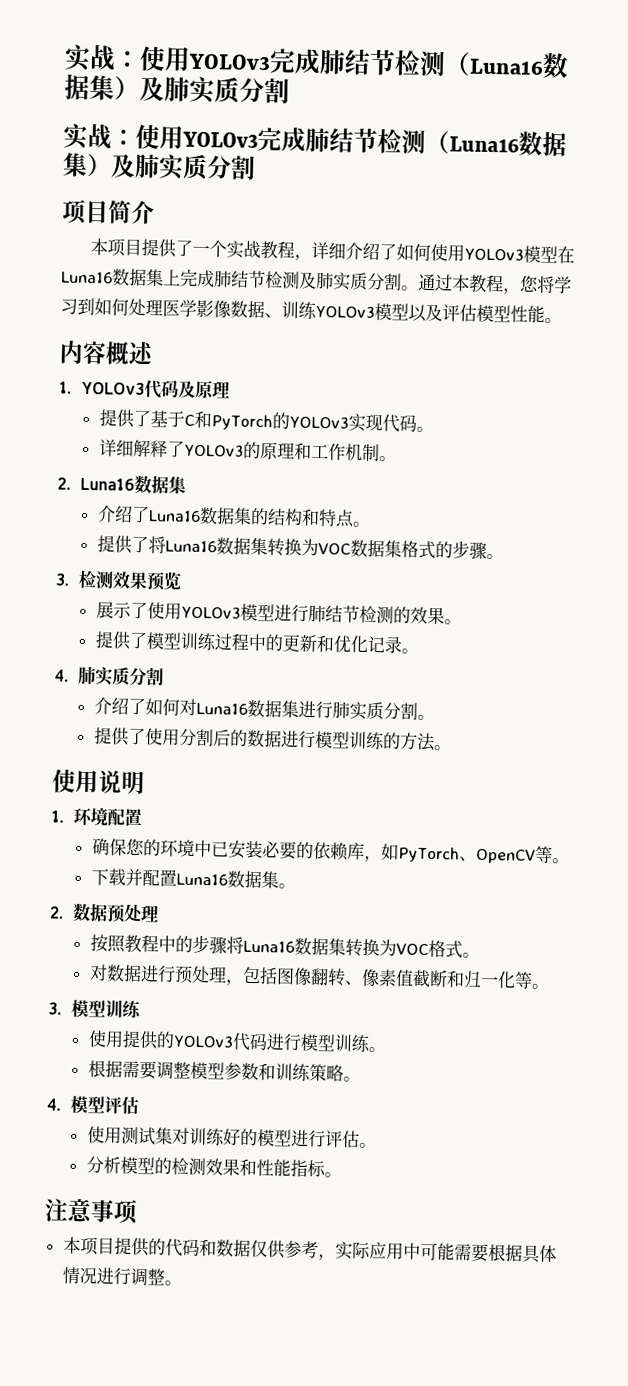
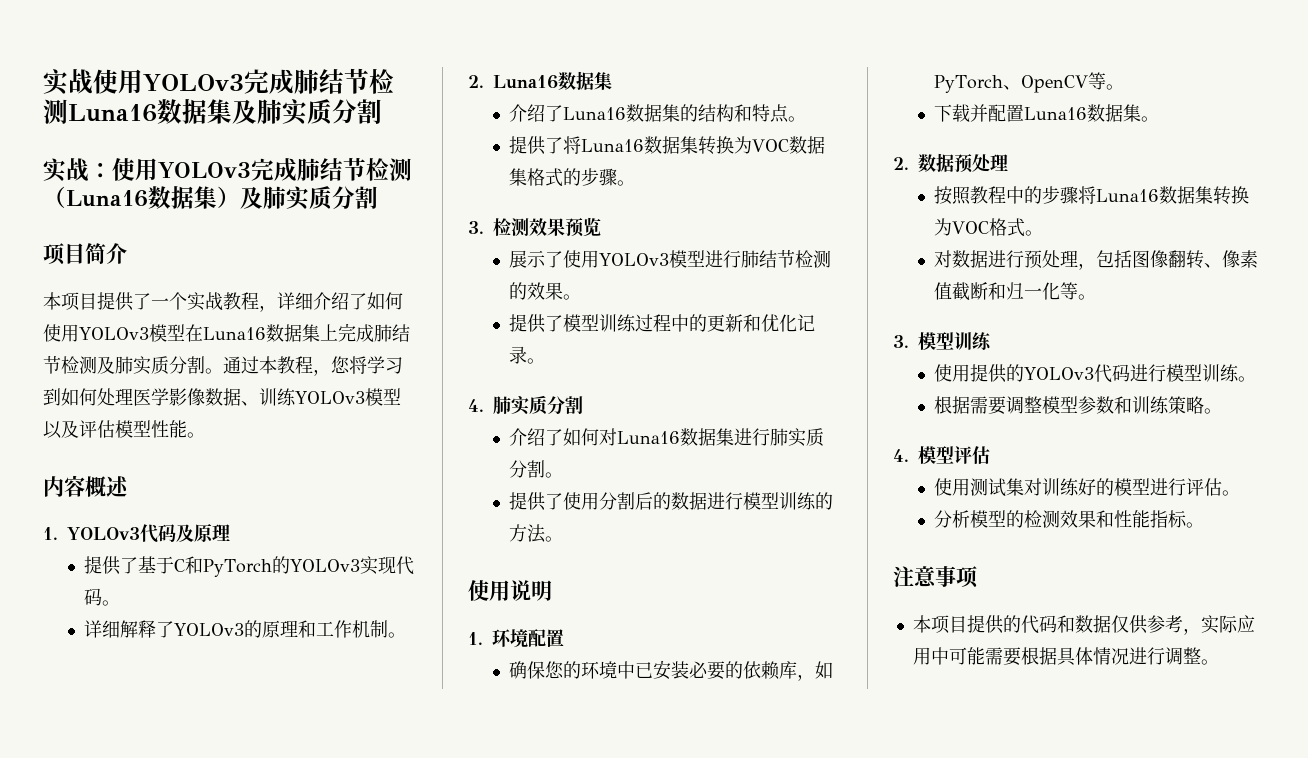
[64,44,569,79] [64,74,140,101] 实战：使用YOLOv3完成肺结节检测（Luna16数据集） -> [43,68,394,95] [43,99,232,124] 实战使用YOLOv3完成肺结节检测Luna16数据集

